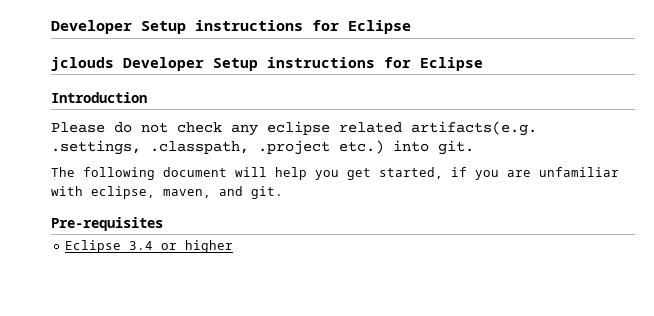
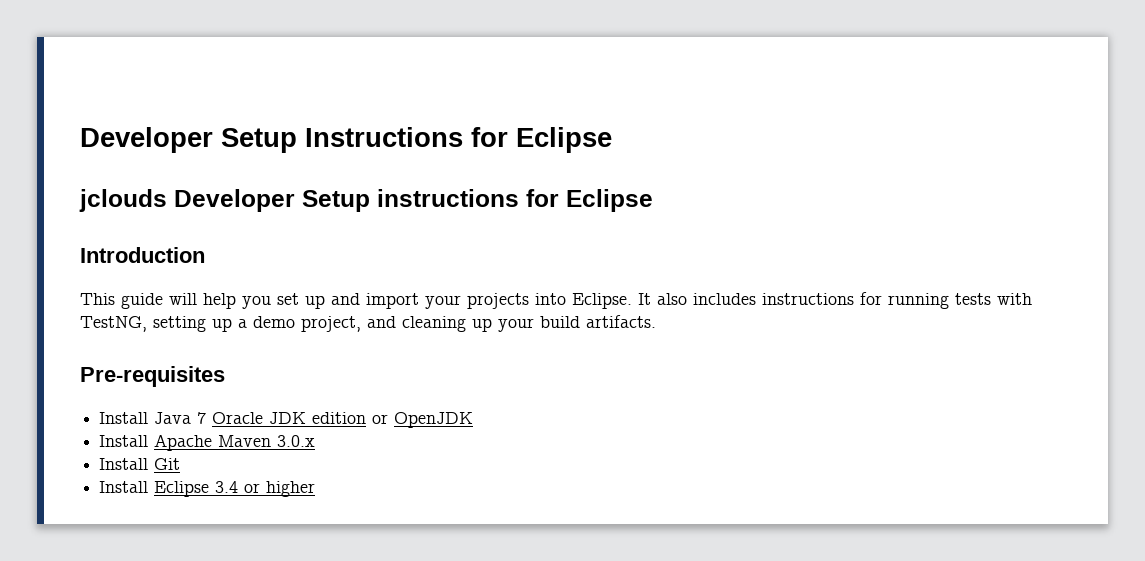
[51,20,303,34] Developer Setup instructions -> [80,127,463,153] Developer Setup Instructions
[51,121,537,136] [51,140,474,155] [51,167,619,180] [51,186,283,199] [51,217,163,231] Please do not check any eclipse related artifacts(e.g. .settings, .classpath, .project etc.) into git. // The following document will help you get started, if you are unfamiliar with eclipse, maven, and git. // Pre-requisites // -> [80,292,1032,309] [80,315,656,332] [80,366,225,387] [99,412,474,428] [99,434,316,451] [99,458,181,470] [99,481,149,493] This guide will help you set up and import your projects into Eclipse. It also includes instructions for running tests with TestNG, setting up a demo project, and cleaning up your build artifacts. // Pre-requisites // Install Java 7 Oracle JDK edition or OpenJDK // Install Apache Maven 3.0.x // Install Git // Install

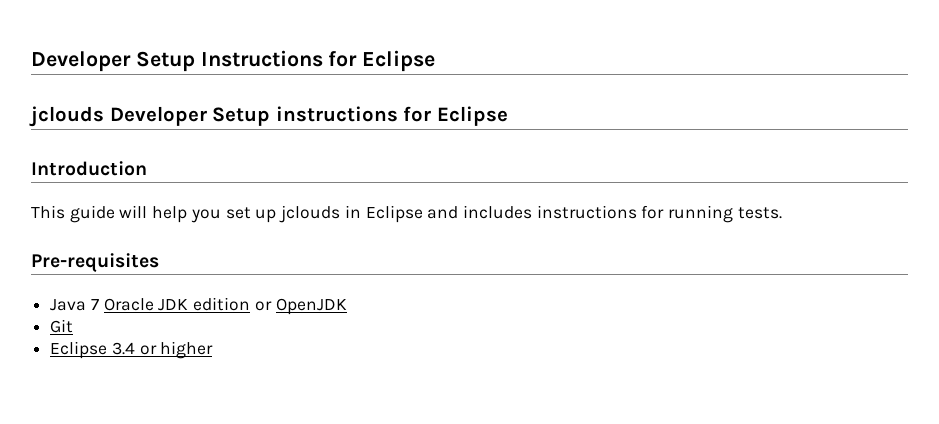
[331,292,1032,309] [80,315,656,332] and import your projects into Eclipse. It also includes instructions for running tests with TestNG, setting up a demo project, and cleaning up your build artifacts. -> [279,205,782,223] jclouds in Eclipse and includes instructions for running tests.
[99,412,149,424] Install -> (159, 262) none
[99,434,316,451] [99,458,149,470] Install Apache Maven 3.0.x // Install -> (347, 306) none
[99,481,149,493] Install -> (74, 326) none

